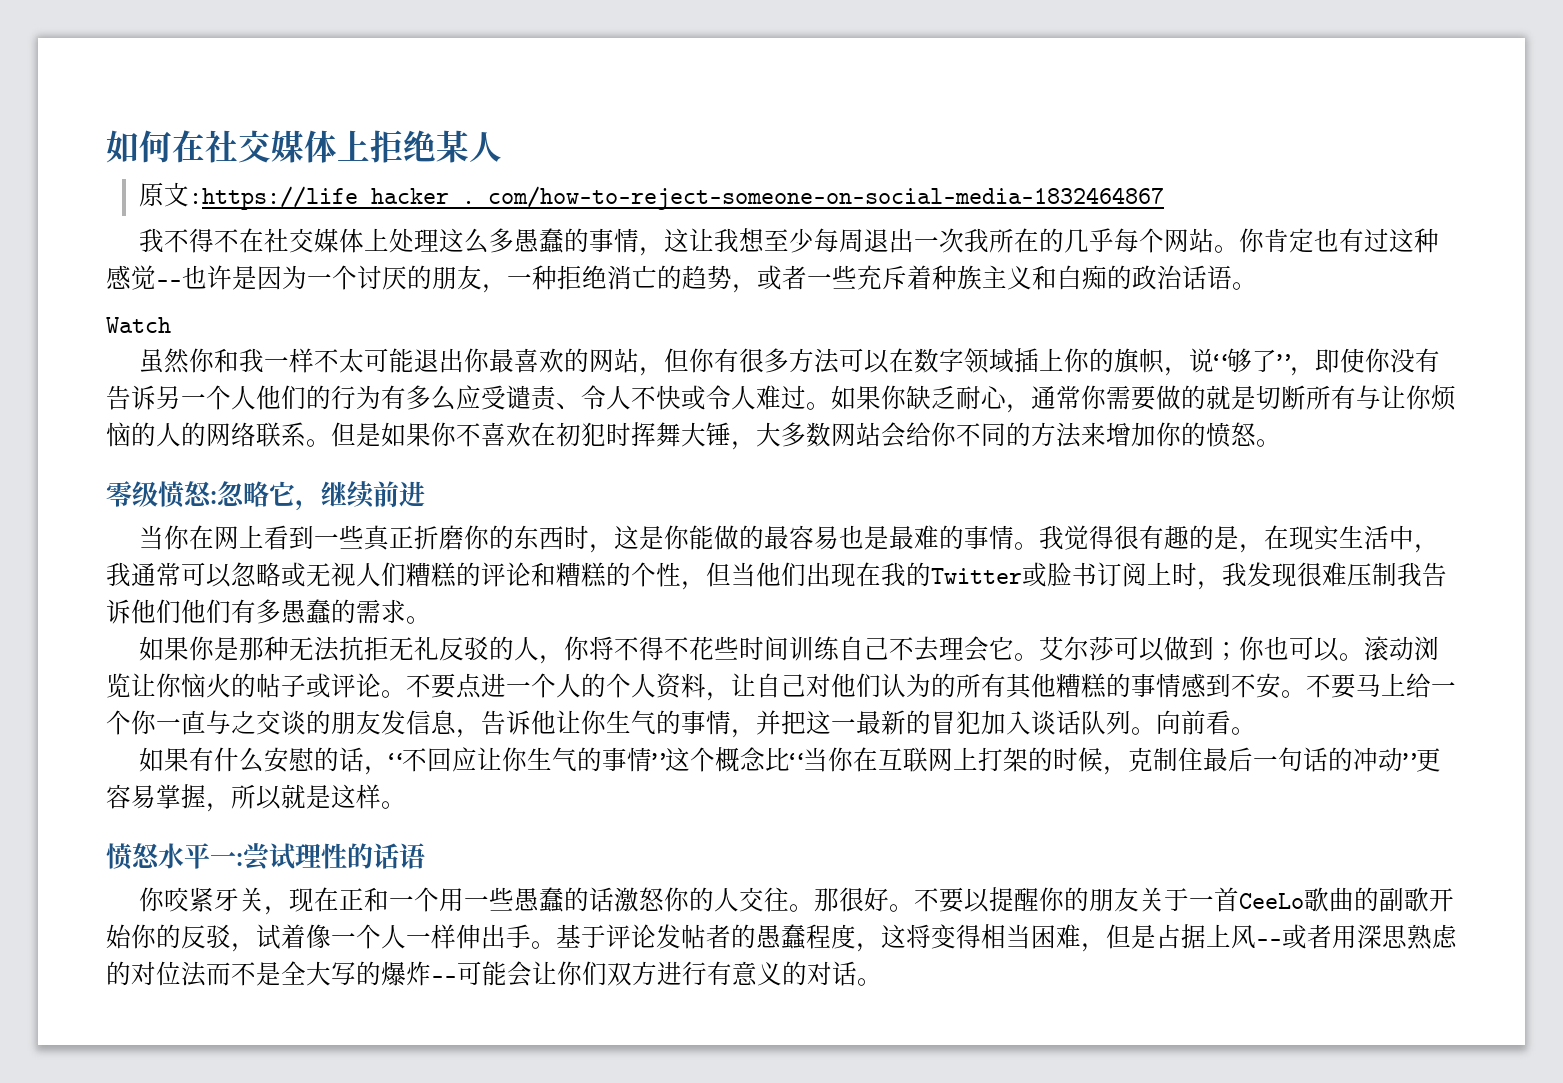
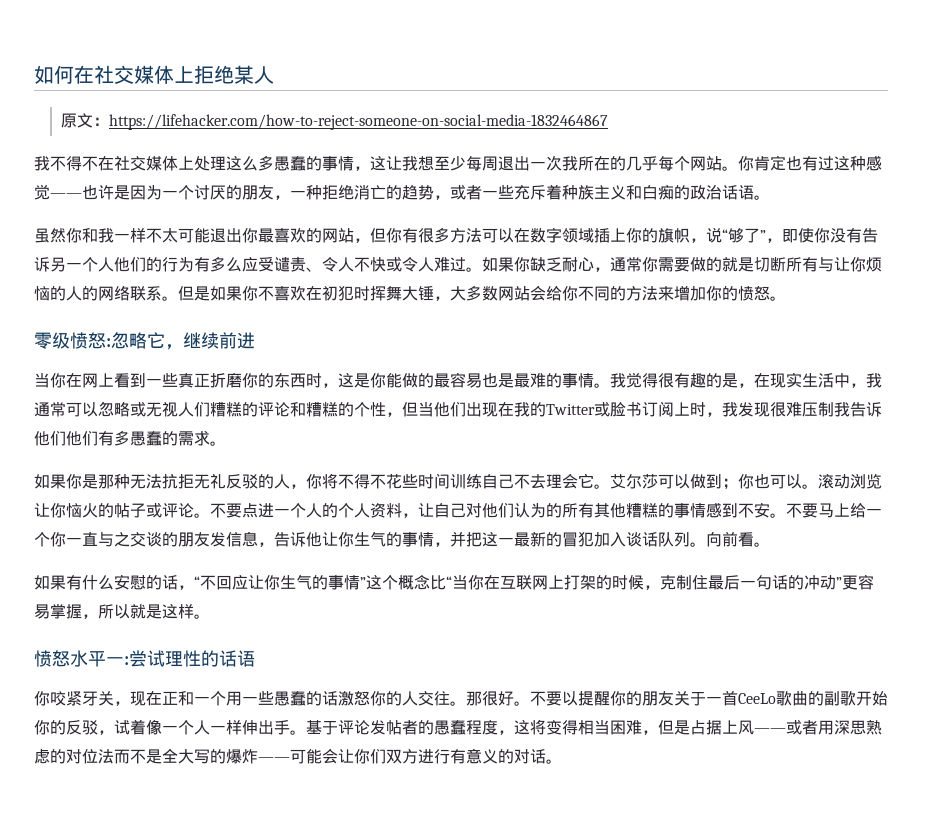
[189,186,1165,210] :https://life hacker . com/how-to-reject-someone-on-social-media-1832464867 -> [92,114,608,130] ：https://lifehacker.com/how-to-reject-someone-on-social-media-1832464867
[106,317,171,333] // Watch -> (770, 197) none

